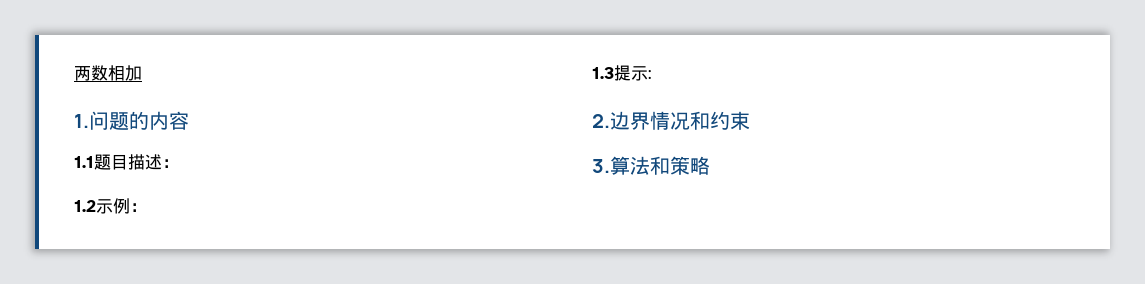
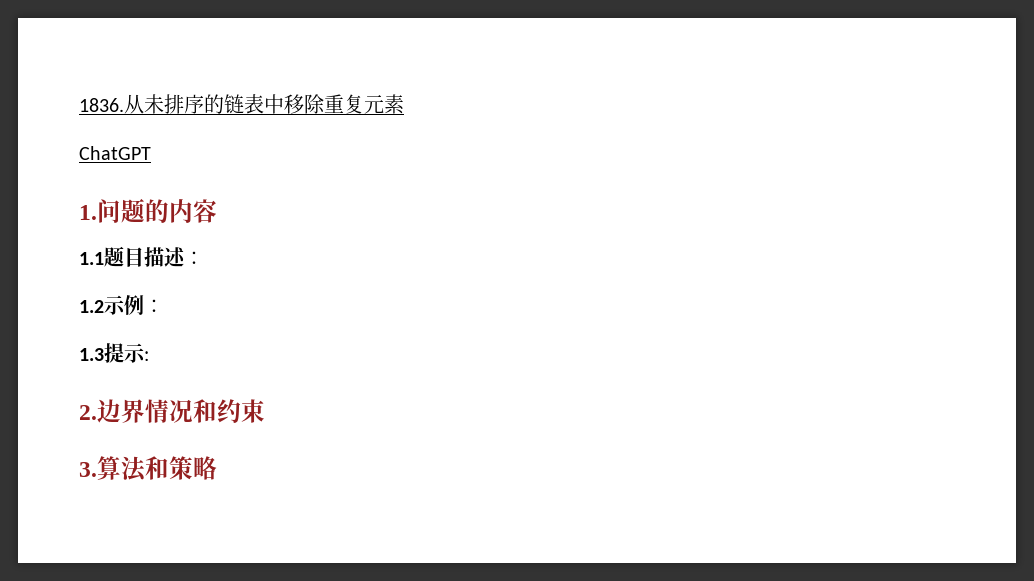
[74,65,142,81] 两数相加 -> [79,94,404,114] [79,146,151,160] 1836.从未排序的链表中移除重复元素 // ChatGPT

